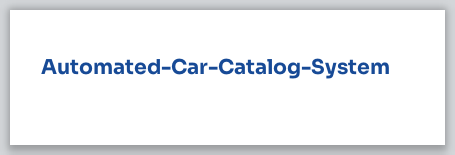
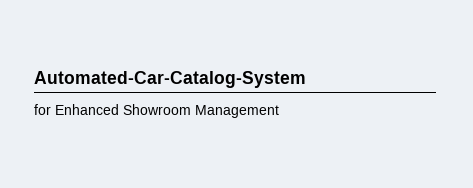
(390, 68) none -> [34,104,279,118] // for Enhanced Showroom Management

